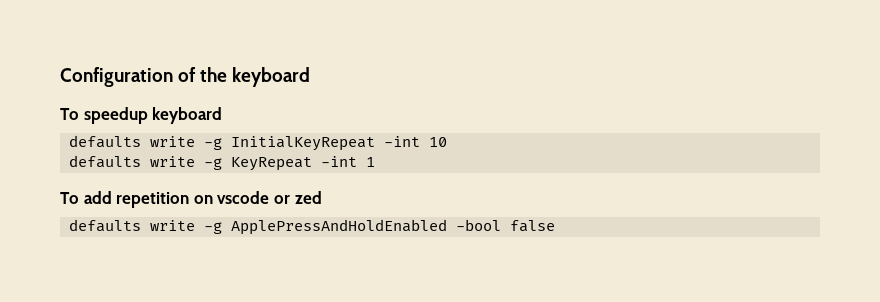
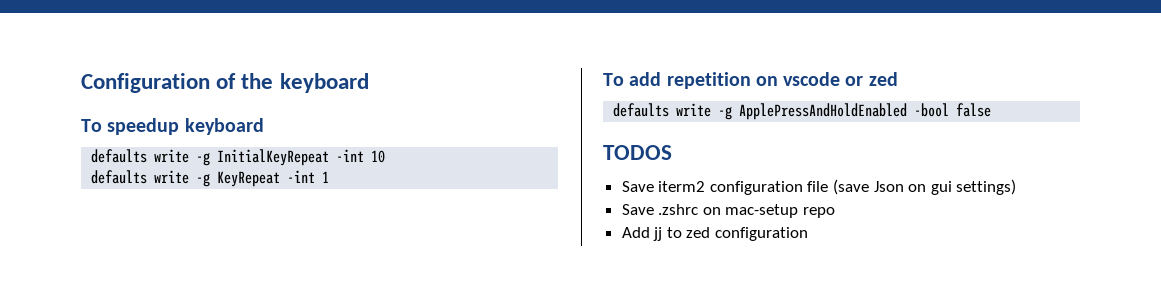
(555, 226) none -> [603,145,672,160] [621,179,1017,195] [621,204,836,218] [621,227,809,241] // TODOS // Save iterm2 configuration file (save Json on gui settings) // Save .zshrc on mac-setup repo // Add jj to zed configuration

